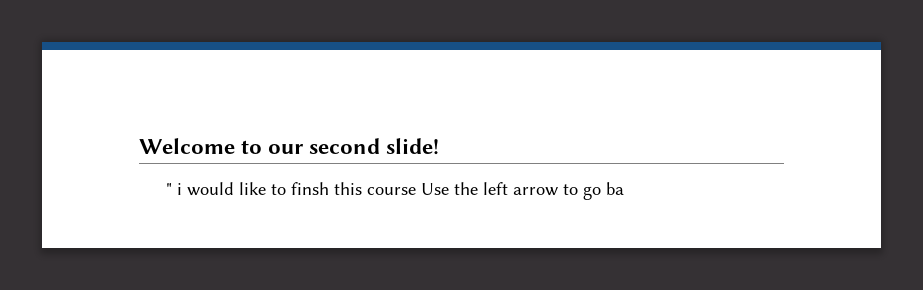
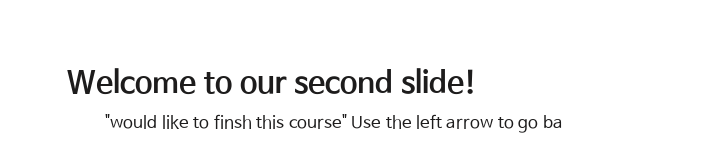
[166,182,235,196] " i would -> [105,114,158,129] "would
[367,187,417,195] course -> [288,114,347,129] course"

